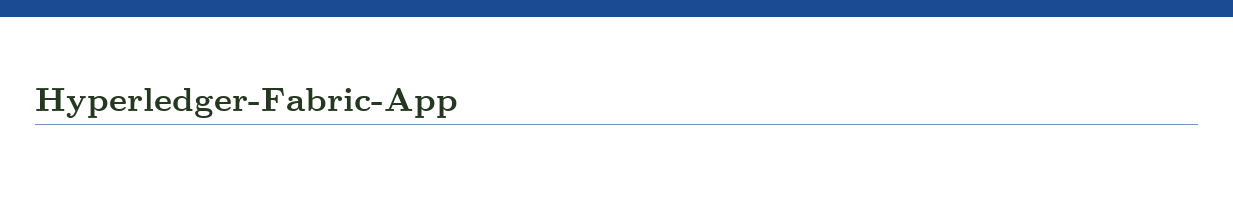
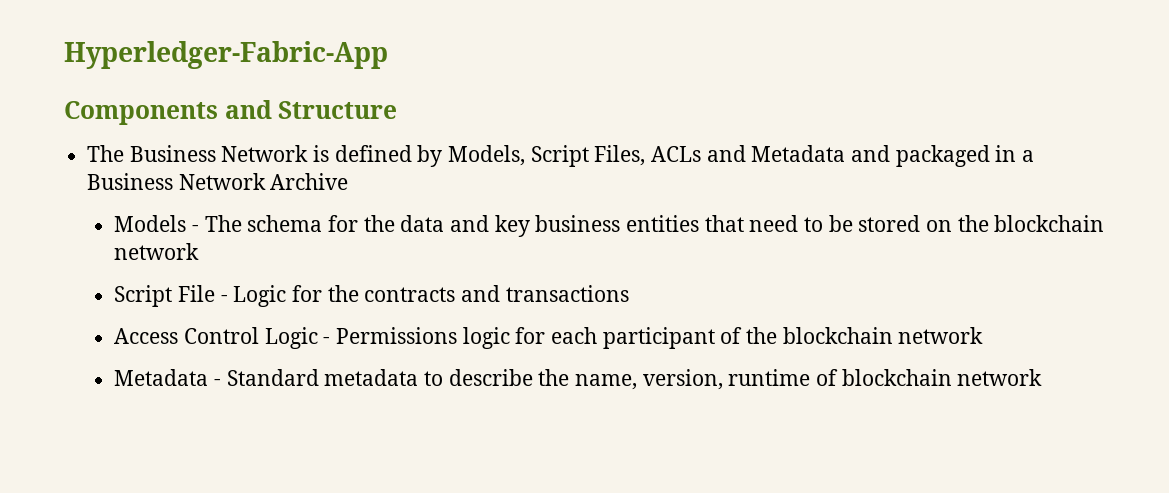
(458, 103) none -> [64,100,398,125] [87,145,1035,167] [87,173,349,190] [114,215,1105,237] [114,243,200,260] [114,285,629,307] [114,327,984,349] [114,369,1043,390] // Components and Structure // The Business Network is defined by Models, Script Files, ACLs and Metadata and packaged in a Business Network Archive // Models - The schema for the data and key business entities that need to be stored on the blockchain network // Script File - Logic for the contracts and transactions // Access Control Logic - Permissions logic for each participant of the blockchain network // Metadata - Standard metadata to describe the name, version, runtime of blockchain network

